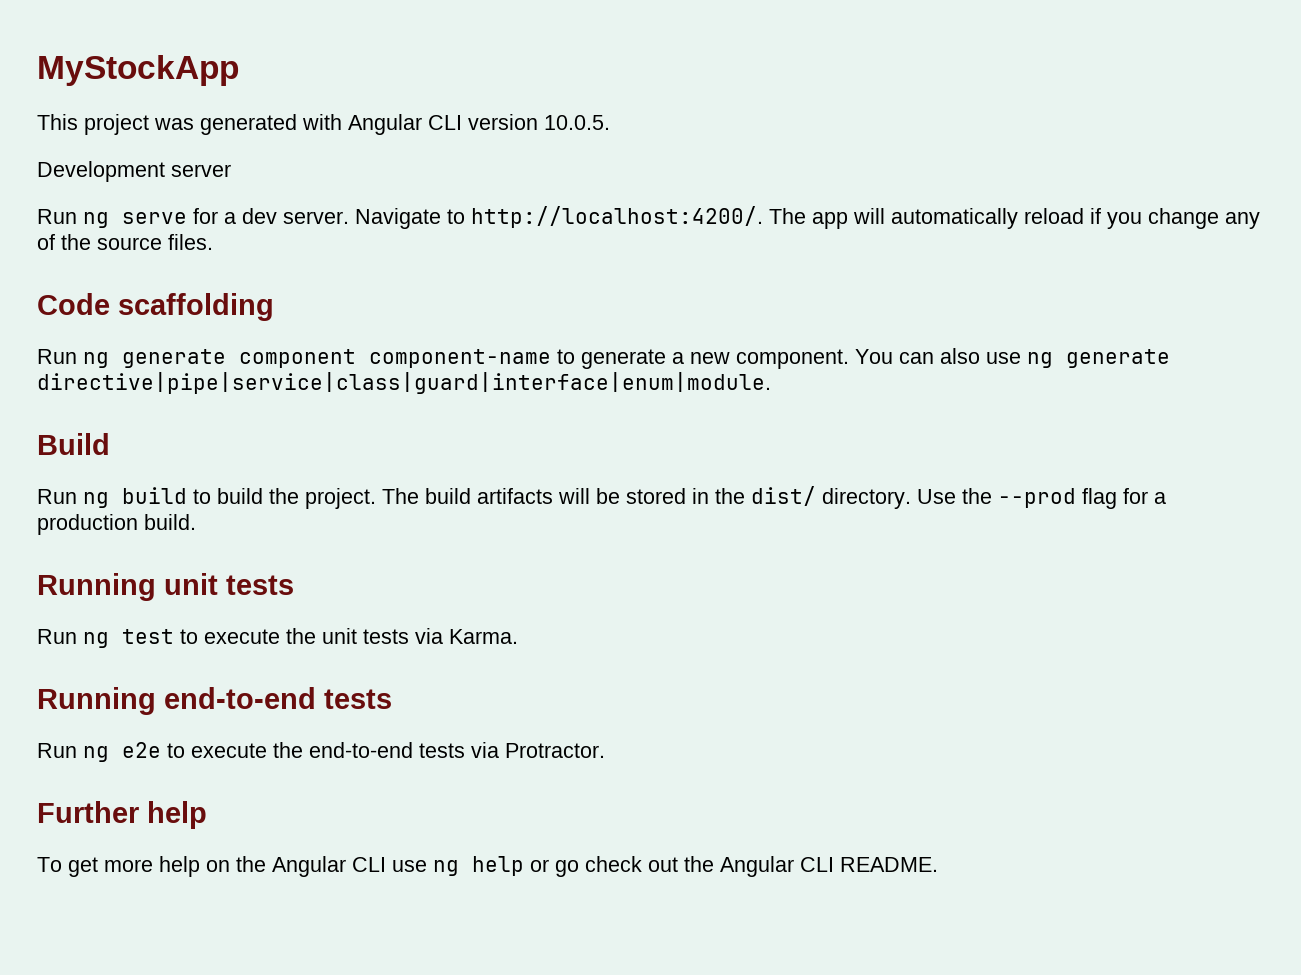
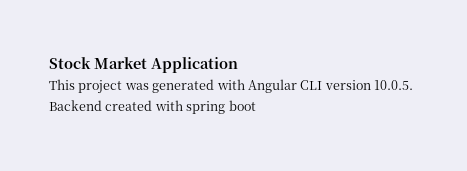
[37,55,239,86] MyStockApp -> [49,57,238,73] Stock Market Application
[37,161,231,182] [37,206,1260,229] [37,234,213,250] [37,293,274,321] [37,348,1170,369] [37,372,771,394] [37,433,110,455] [37,486,1166,509] [37,514,196,535] [37,573,294,601] [37,628,518,648] [37,687,392,715] [37,742,605,762] [37,801,207,829] [37,856,938,877] Development server // Run ng serve for a dev server. Navigate to http://localhost:4200/. The app will automatically reload if you change any of the source files. // Code scaffolding // Run ng generate component component-name to generate a new component. You can also use ng generate directive|pipe|service|class|guard|interface|enum|module. // Build // Run ng build to build the project. The build artifacts will be stored in the dist/ directory. Use the --prod flag for a production build. // Running unit tests // Run ng test to execute the unit tests via Karma. // Running end-to-end tests // Run ng e2e to execute the end-to-end tests via Protractor. // Further help // To get more help on the Angular CLI use ng help or go check out the Angular CLI README. -> [49,100,256,114] Backend created with spring boot

